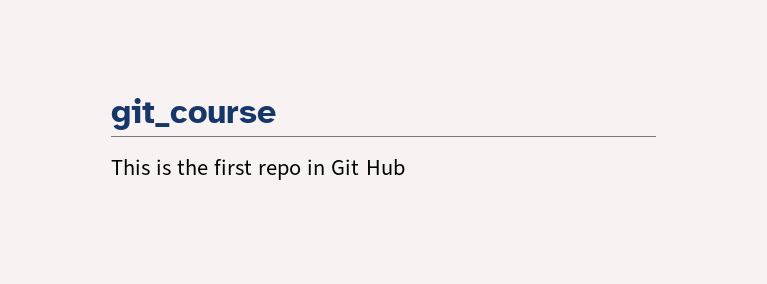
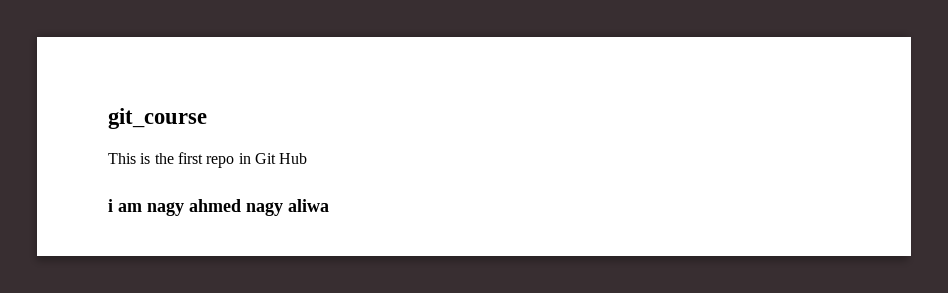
(405, 167) none -> [108,199,329,216] // i am nagy ahmed nagy aliwa

